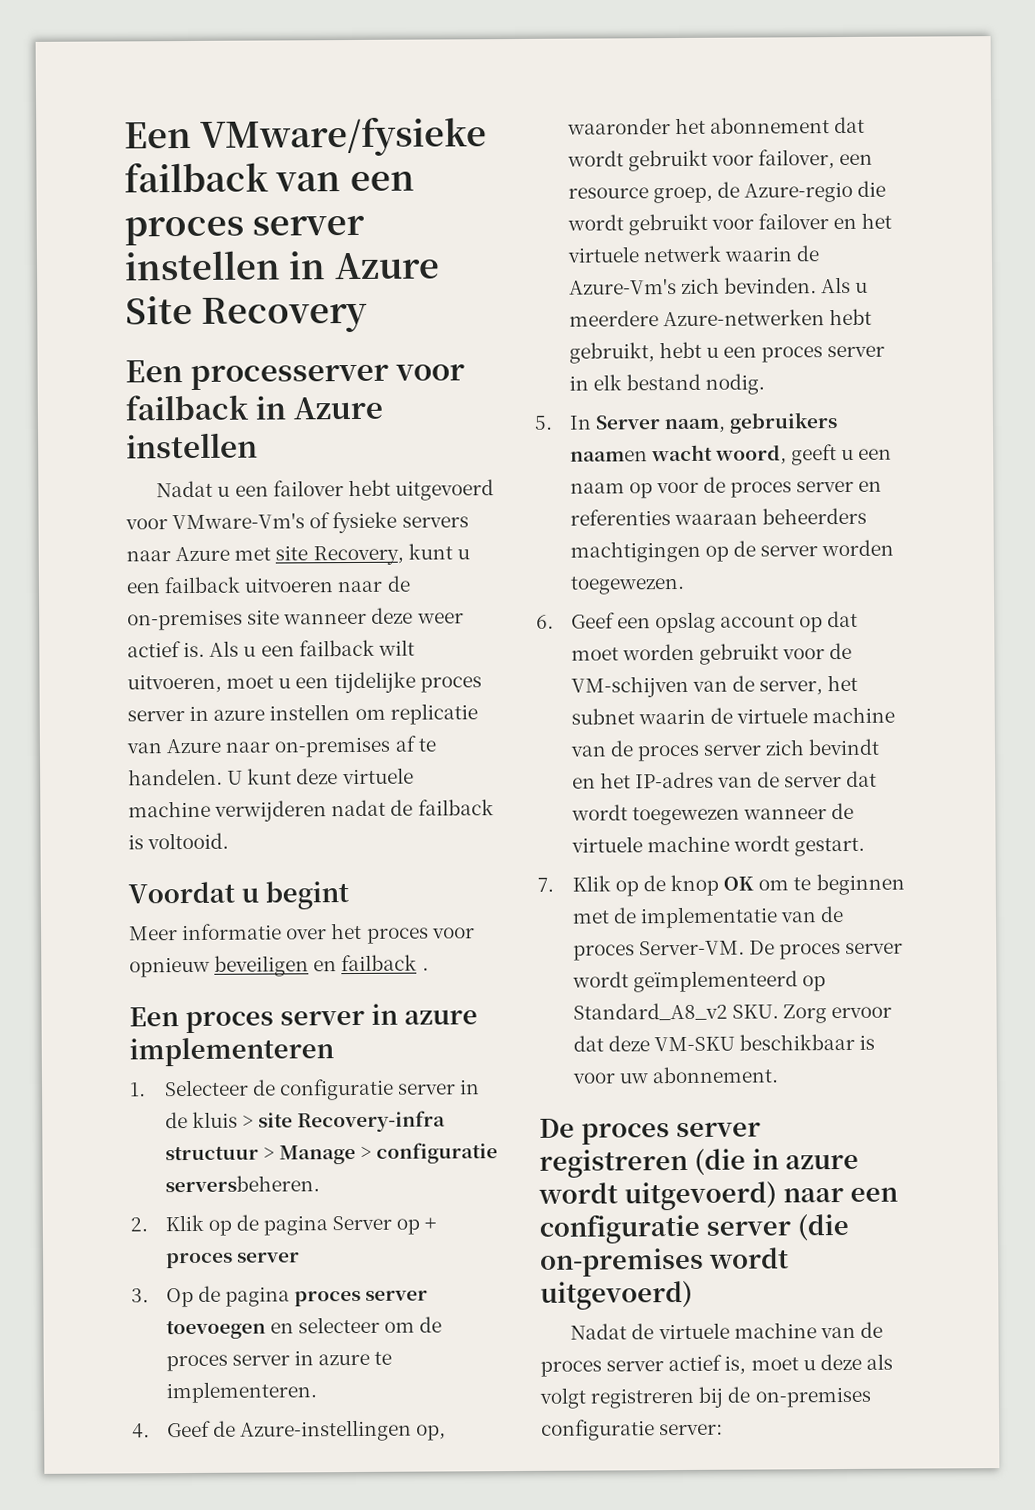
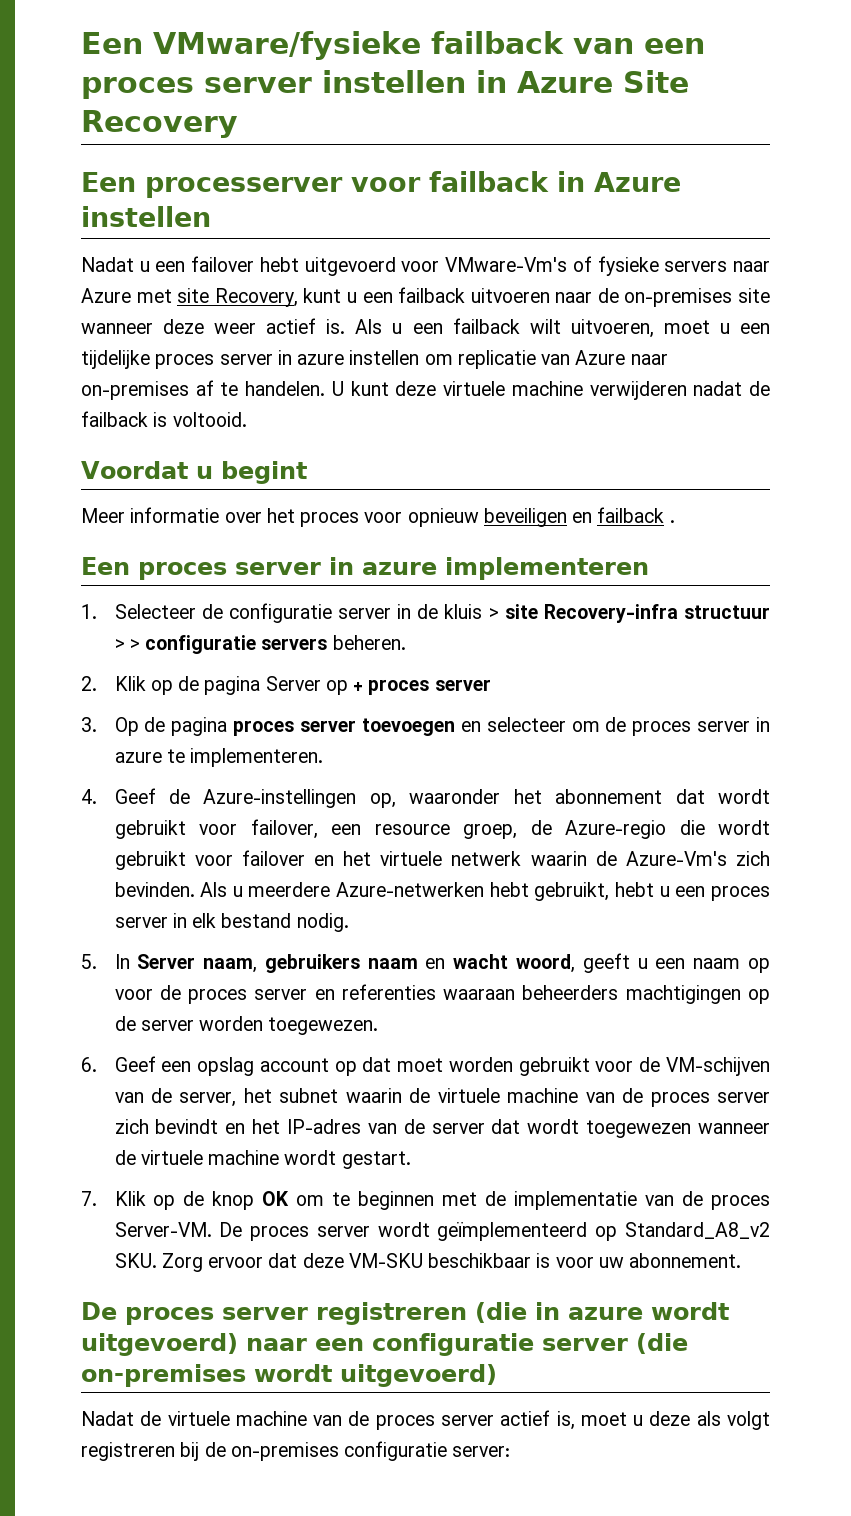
[278,1144,356,1165] Manage -> (125, 644) none
[164,1175,320,1193] serversbeheren. -> [261,635,406,650] servers beheren.
[569,450,648,462] naamen -> [367,958,446,969] naam en

